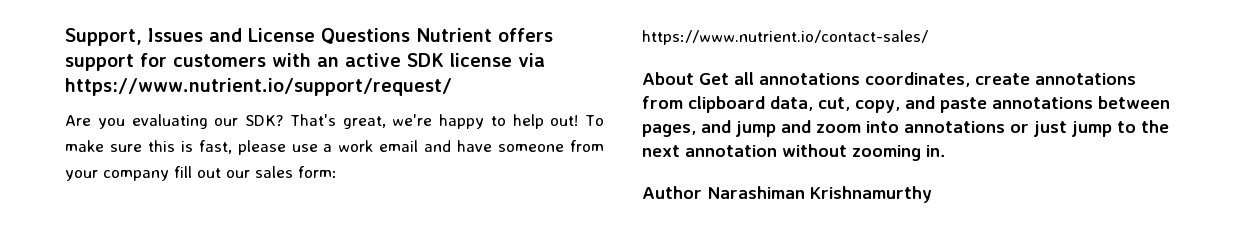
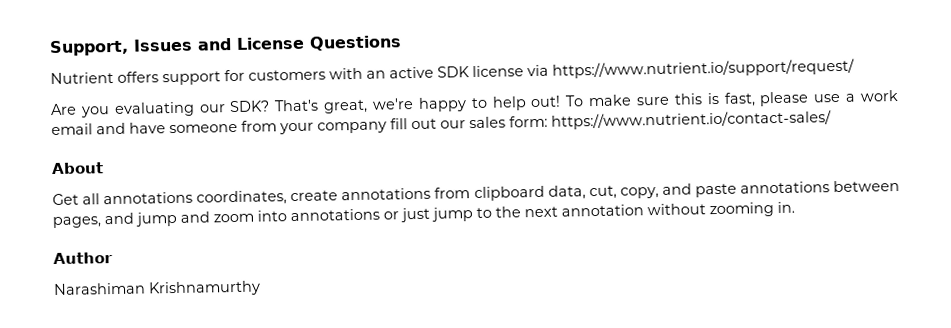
(410, 36) none -> (402, 43) //
(694, 78) none -> (104, 168) //
(702, 192) none -> (113, 258) //

